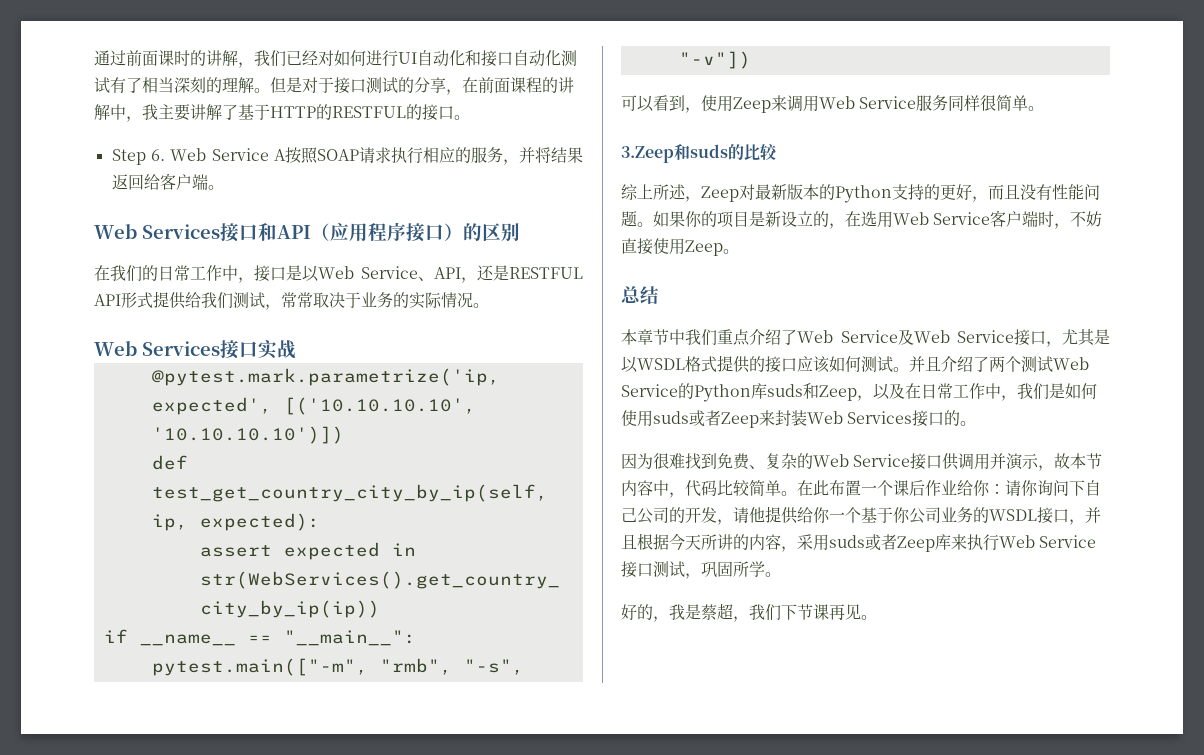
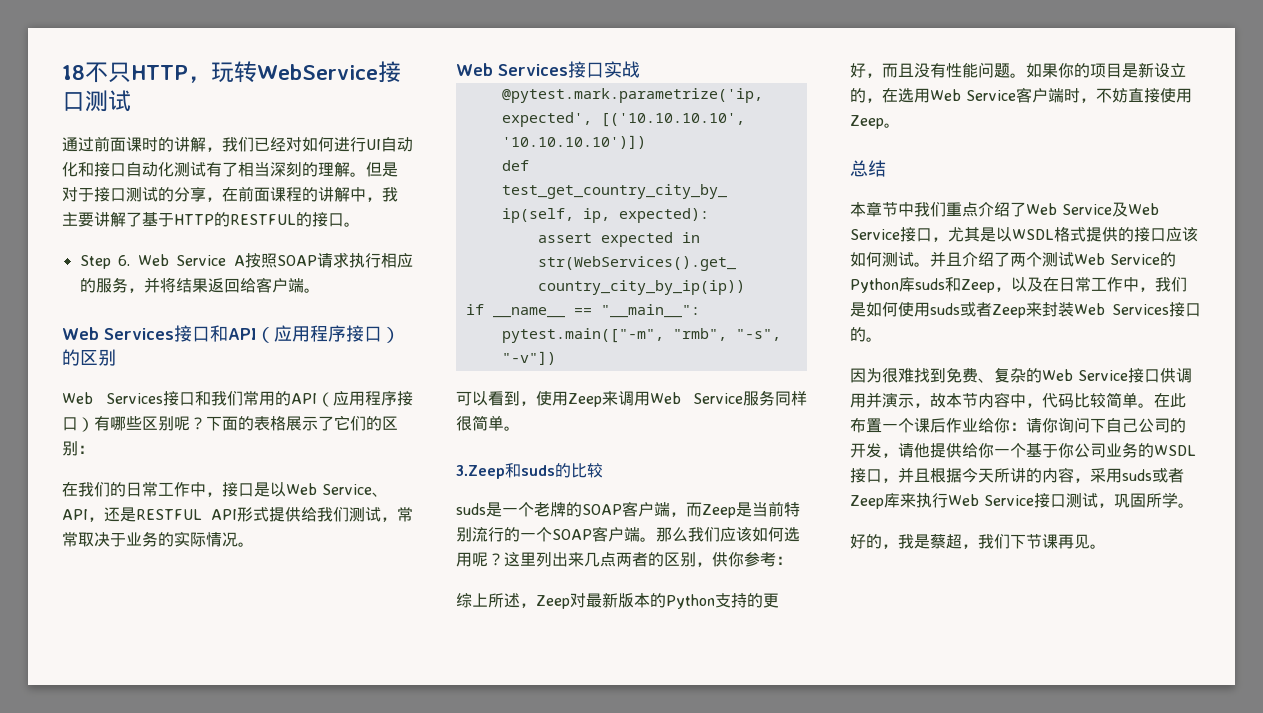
(94, 58) none -> [62,61,401,83] [62,90,131,112] 18不只HTTP，玩转WebService接口测试 //
(520, 232) none -> [62,391,413,407] [62,415,398,432] [62,441,94,456] // Web Services接口和我们常用的API（应用程序接口）有哪些区别呢？下面的表格展示了它们的区别：
(778, 152) none -> [456,501,800,518] [456,526,800,542] [456,552,792,567] // suds是一个老牌的SOAP客户端，而Zeep是当前特别流行的一个SOAP客户端。那么我们应该如何选用呢？这里列出来几点两者的区别，供你参考：

